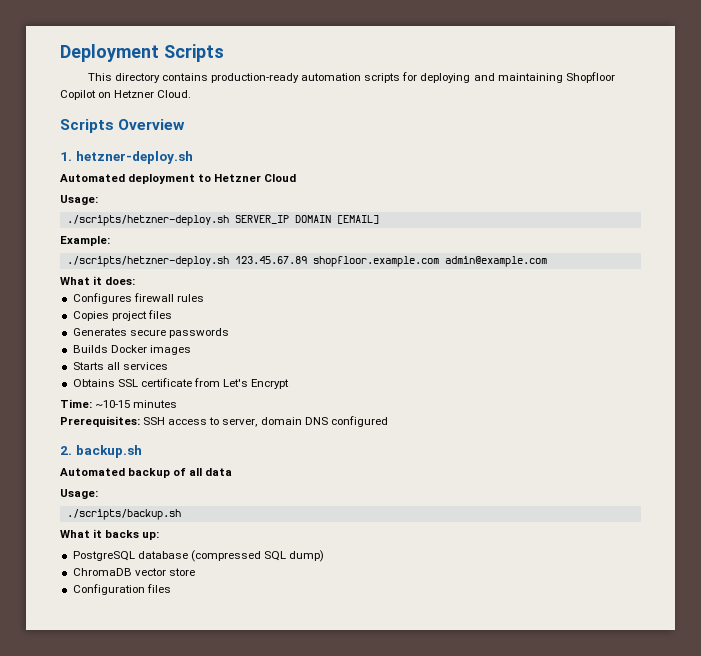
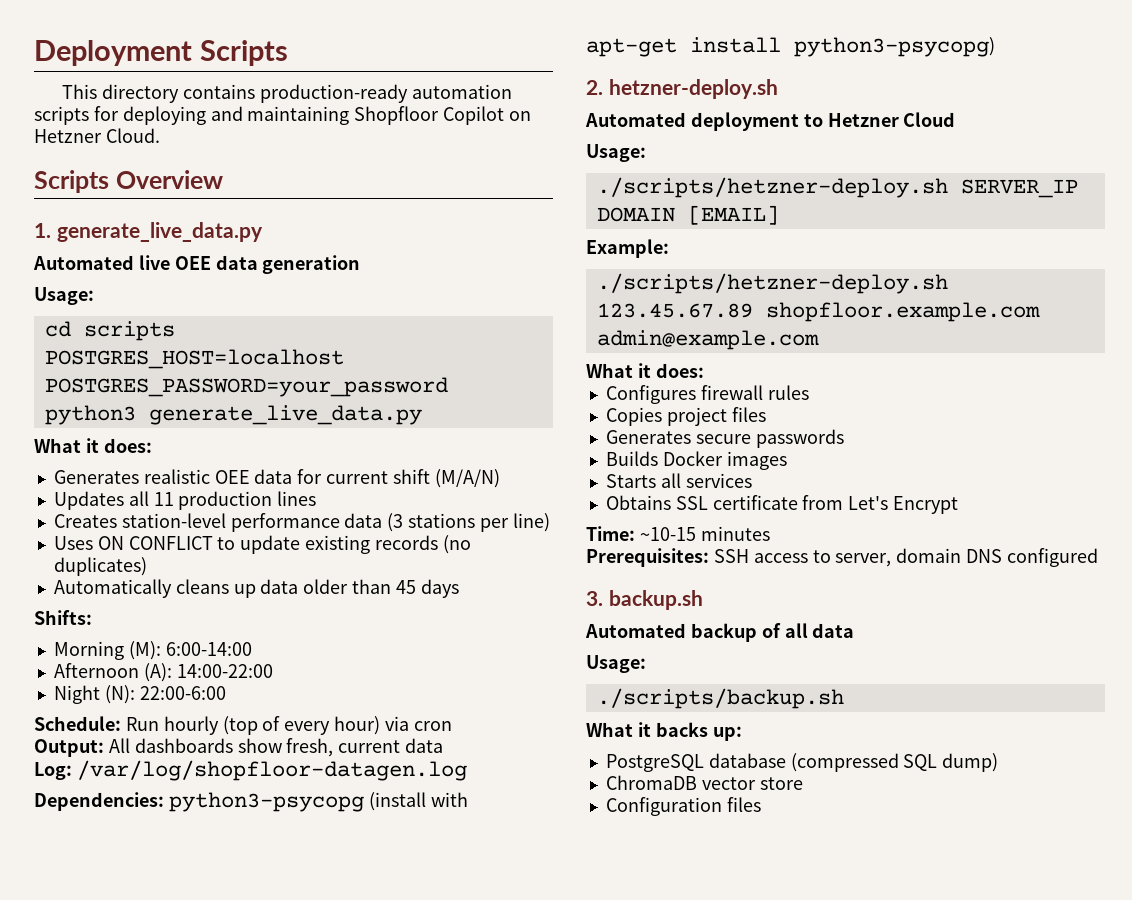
(72, 156) none -> [56,222,263,242] [33,255,361,274] [34,287,94,305] [44,321,175,341] [44,349,344,369] [44,377,448,397] [44,405,422,425] [34,438,152,453] [53,469,500,488] [53,491,317,510] [53,513,550,532] [53,535,471,554] [53,557,147,576] [53,579,459,598] [34,610,92,625] [53,641,252,660] [53,663,273,682] [53,685,226,704] [34,716,452,735] [34,738,444,757] [34,760,467,781] [34,792,468,812] [586,37,995,57] [586,80,603,95] generate_live_data.py // Automated live OEE data generation // Usage: // cd scripts // POSTGRES_HOST=localhost POSTGRES_PASSWORD=your_password python3 generate_live_data.py // What it does: // Generates realistic OEE data for current shift (M/A/N) // Updates all 11 production lines // Creates station-level performance data (3 stations per line) // Uses ON CONFLICT to update existing records (no duplicates) // Automatically cleans up data older than 45 days // Shifts: // Morning (M): 6:00-14:00 // Afternoon (A): 14:00-22:00 // Night (N): 22:00-6:00 // Schedule: Run hourly (top of every hour) via cron // Output: All dashboards show fresh, current data // Log: /var/log/shopfloor-datagen.log // Dependencies: python3-psycopg (install with apt-get install python3-psycopg) // 2.
[60,446,72,455] 2. -> [586,591,603,606] 3.

